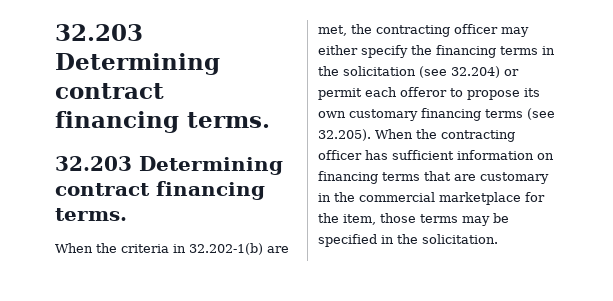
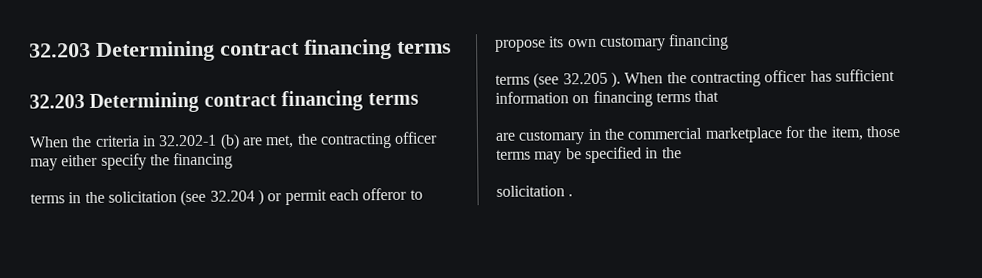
[55,24,143,41] [55,53,220,75] [55,83,164,99] [55,111,270,133] [55,156,283,175] [55,181,265,200] [55,208,127,221] 32.203 Determining contract financing terms. // 32.203 Determining contract financing terms. -> [29,38,452,62] [29,90,419,113] 32.203 Determining contract financing terms // 32.203 Determining contract financing terms
[189,243,263,255] 32.202-1(b) -> [158,133,240,150] 32.202-1 (b)
(496, 51) none -> (234, 161) //
[451,66,500,78] 32.204) -> [209,189,264,206] 32.204 )
(481, 114) none -> (730, 42) //
[318,129,371,141] 32.205). -> [562,71,621,88] 32.205 ).
(451, 176) none -> (720, 96) //
[422,234,498,244] solicitation. -> [496,185,574,197] // solicitation .

